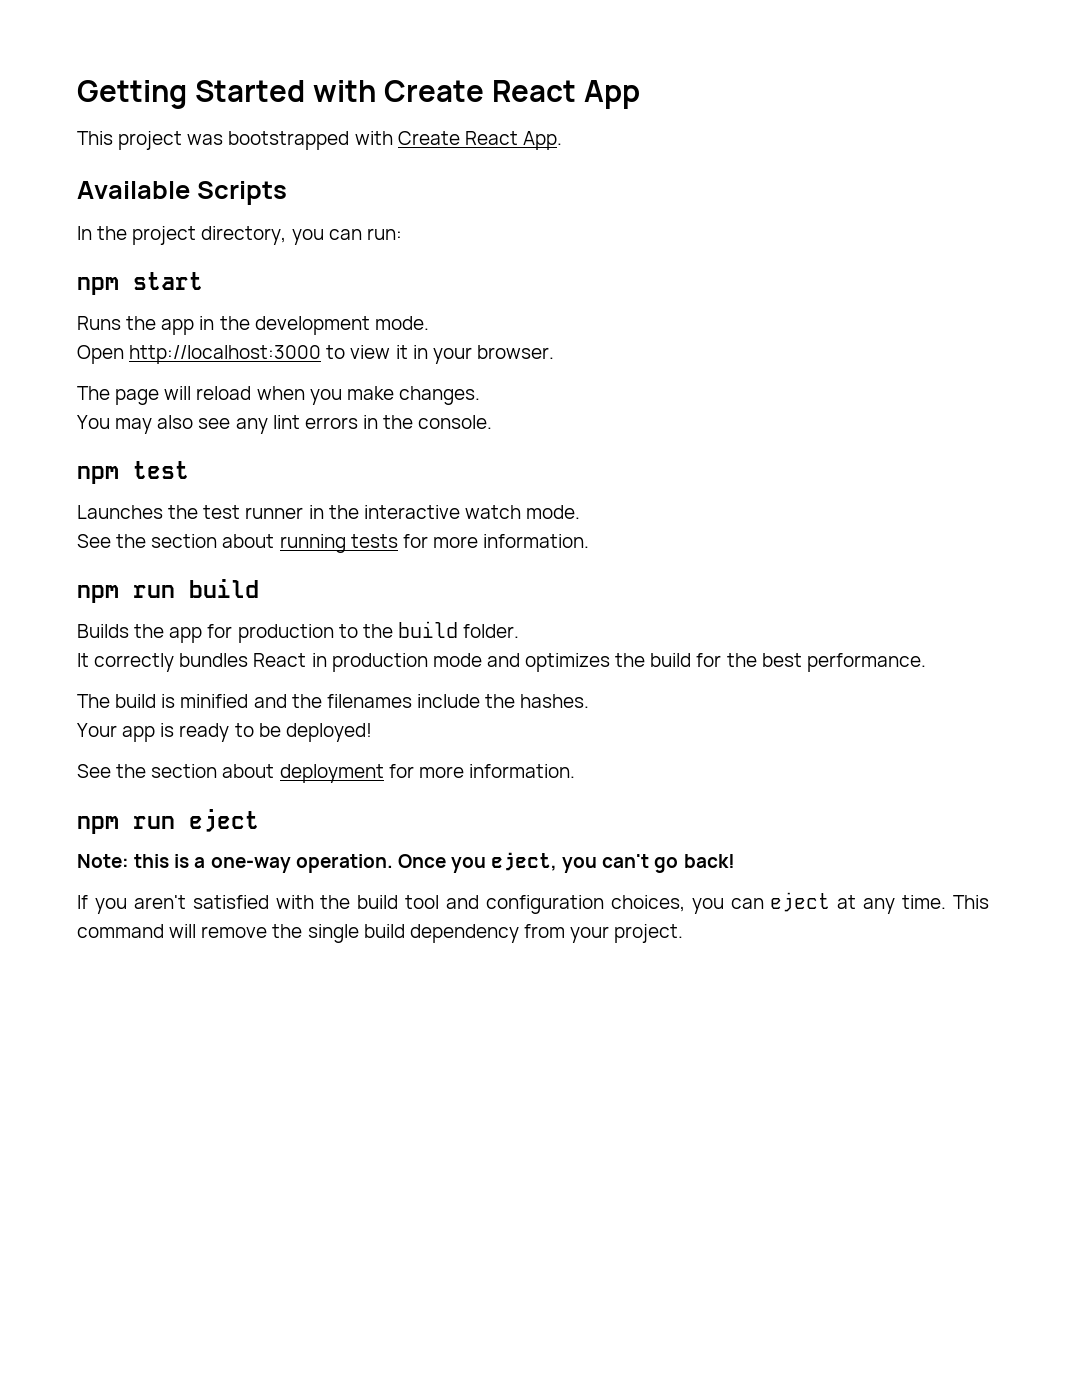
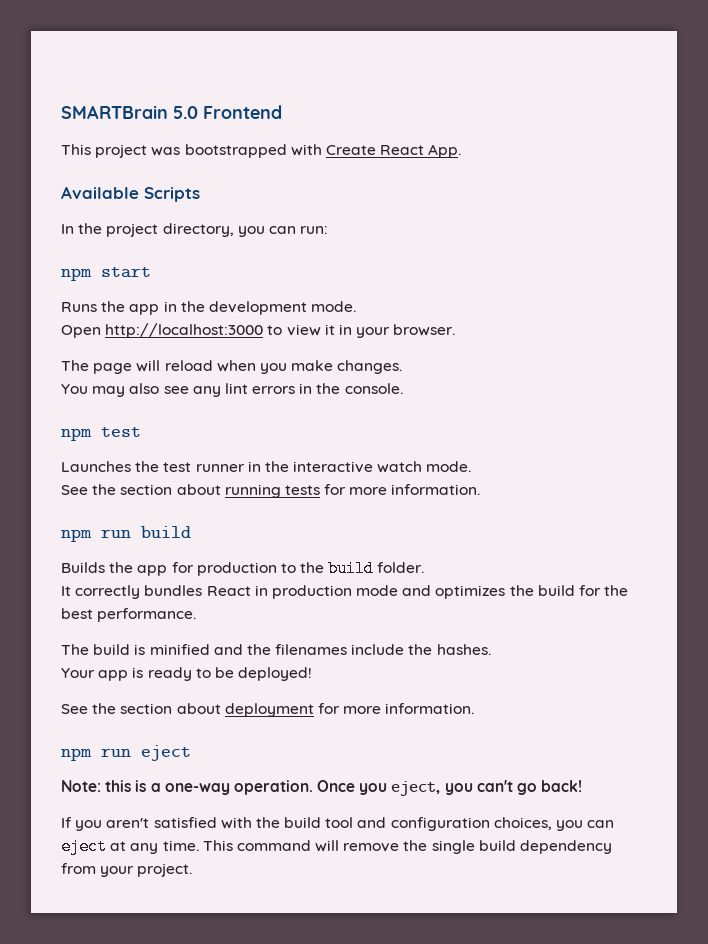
[77,80,640,109] Getting Started with Create React App -> [61,105,282,119] SMARTBrain 5.0 Frontend

